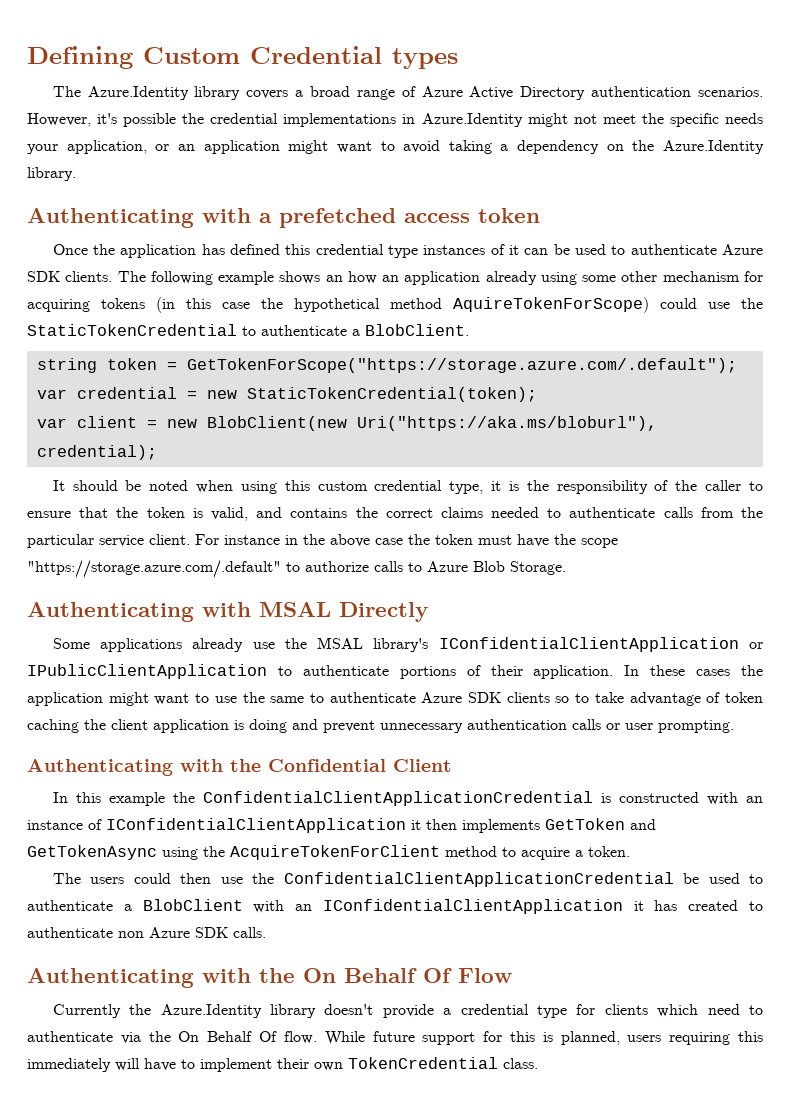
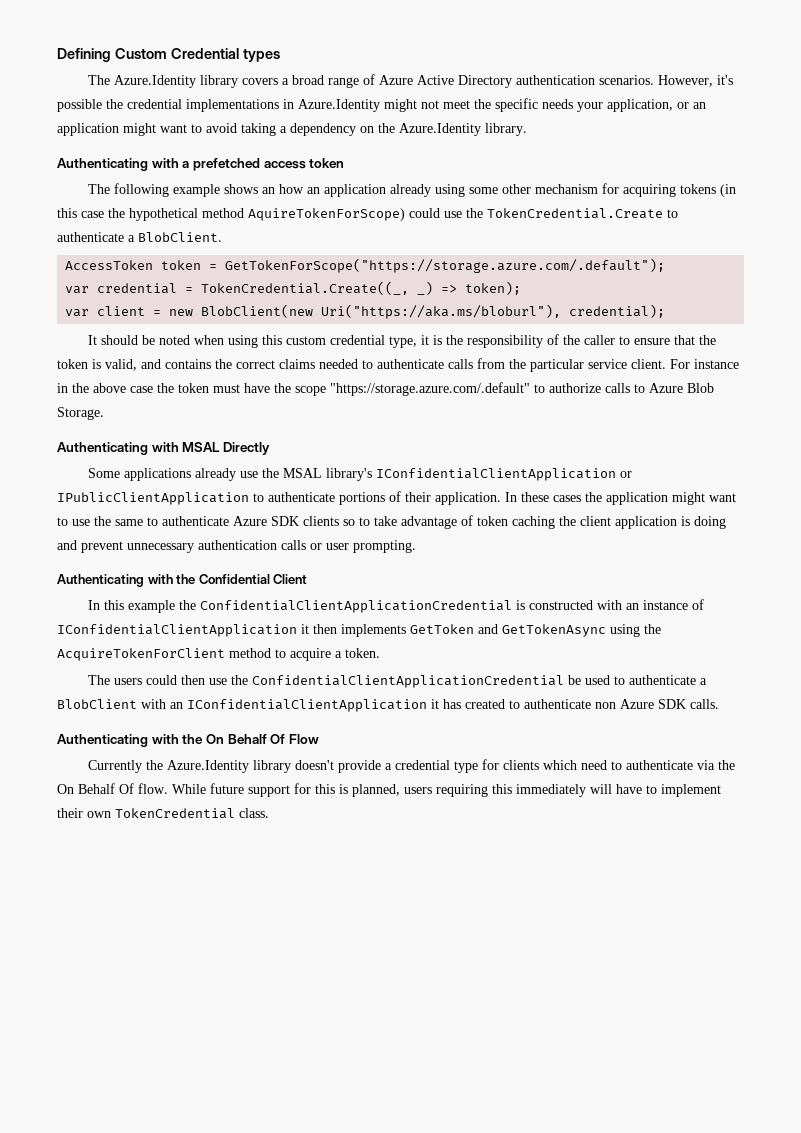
[52,244,763,258] [27,271,113,282] Once the application has defined this credential type instances of it can be used to authenticate Azure SDK clients. -> (345, 163) none
[27,324,237,336] StaticTokenCredential -> [487,208,663,219] TokenCredential.Create
[36,358,97,373] string -> [65,260,154,270] AccessToken
[206,387,537,402] new StaticTokenCredential(token); -> [201,281,522,295] TokenCredential.Create((_, _) => token);

